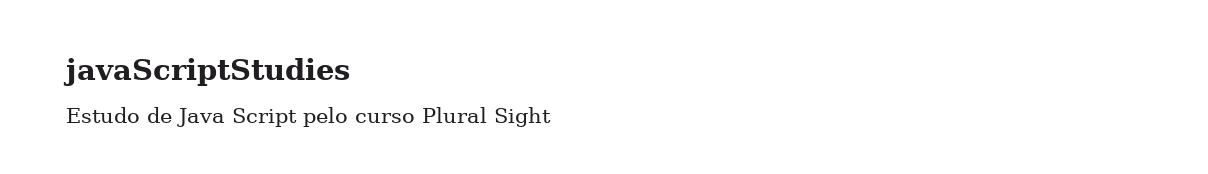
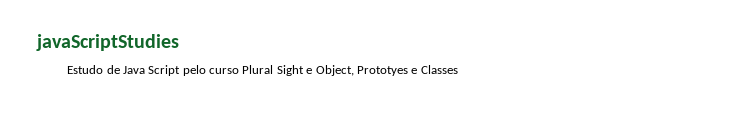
(551, 117) none -> [306,65,458,76] e Object, Prototyes e Classes

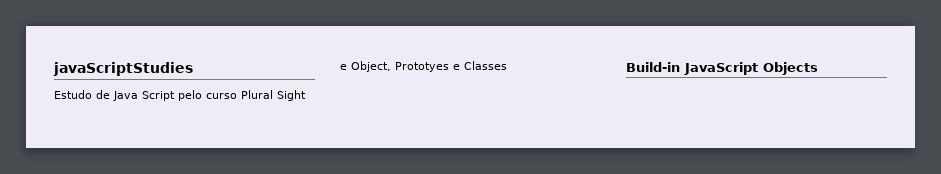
(458, 69) none -> [626,62,818,75] // Build-in JavaScript Objects

